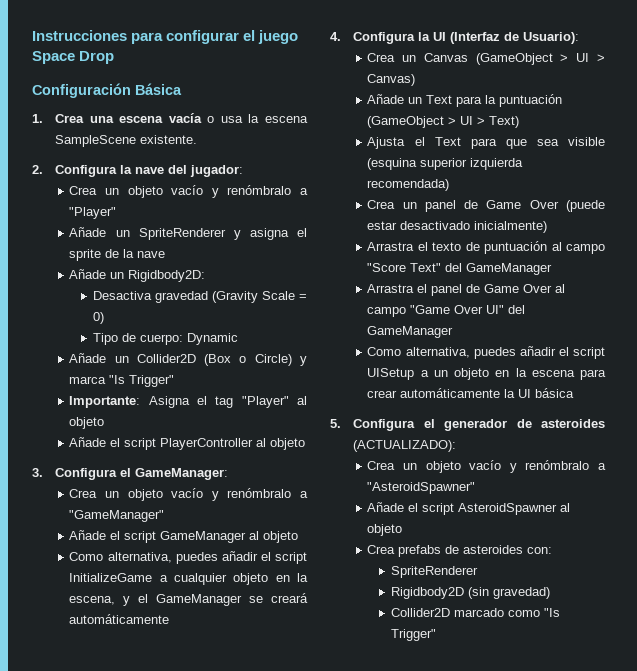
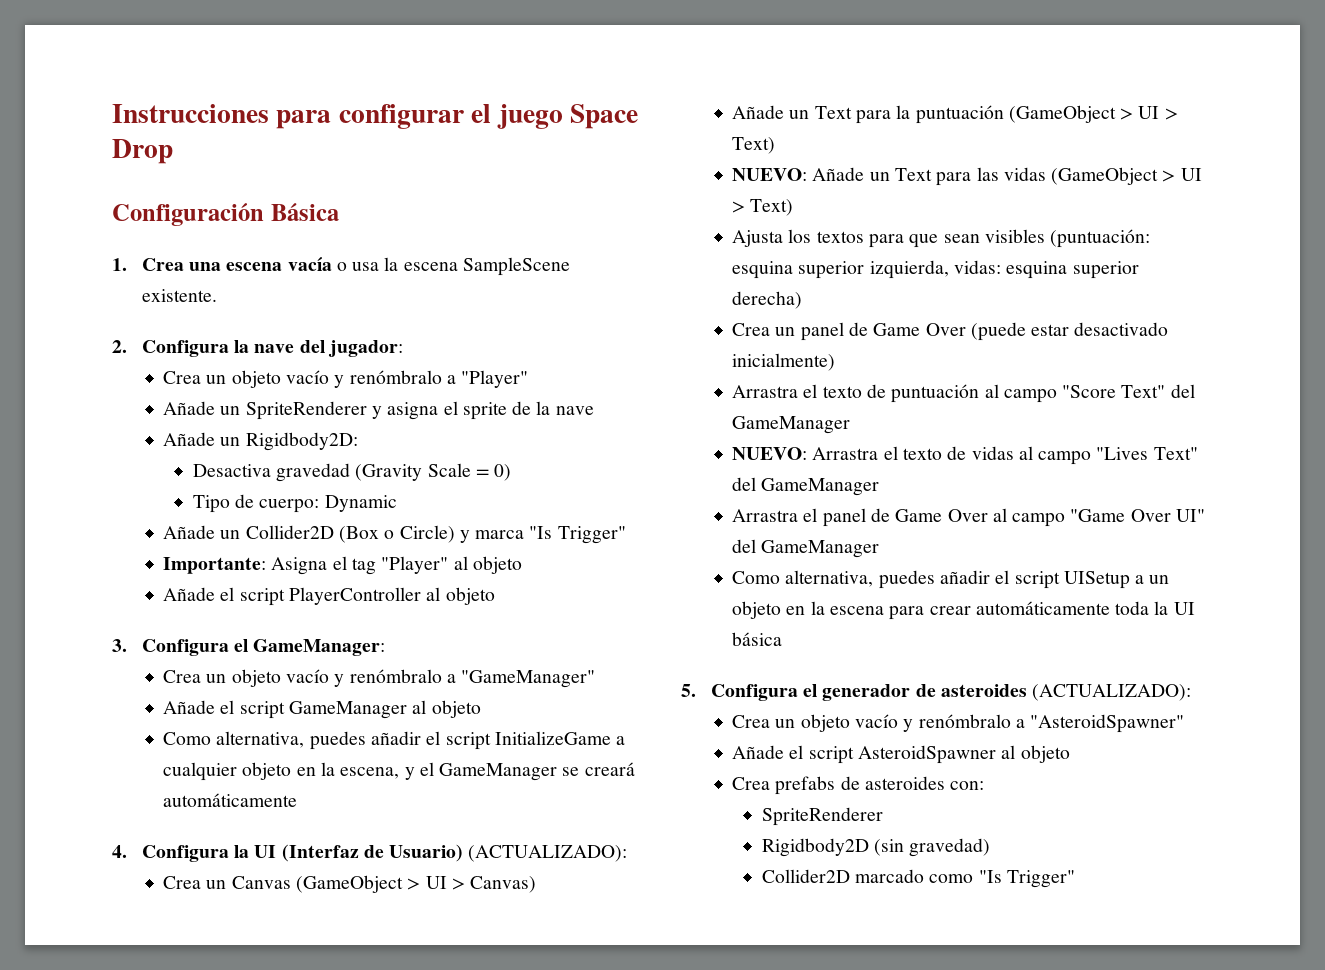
[523,32,580,44] Usuario): -> [389,844,628,862] Usuario) (ACTUALIZADO):
[367,137,605,149] [367,158,524,170] [367,179,450,191] Ajusta el Text para que sea visible (esquina superior izquierda recomendada) -> [732,167,1202,186] [732,199,794,216] [732,229,1151,248] [732,260,1139,279] [732,291,803,309] NUEVO: Añade un Text para las vidas (GameObject > UI > Text) // Ajusta los textos para que sean visibles (puntuación: esquina superior izquierda, vidas: esquina superior derecha)
(553, 269) none -> [732,446,1198,465] [732,477,880,496] // NUEVO: Arrastra el texto de vidas al campo "Lives Text" del GameManager
(501, 393) none -> [1115,601,1150,615] toda

